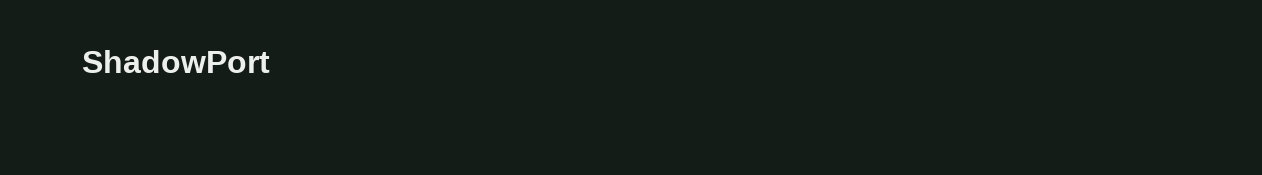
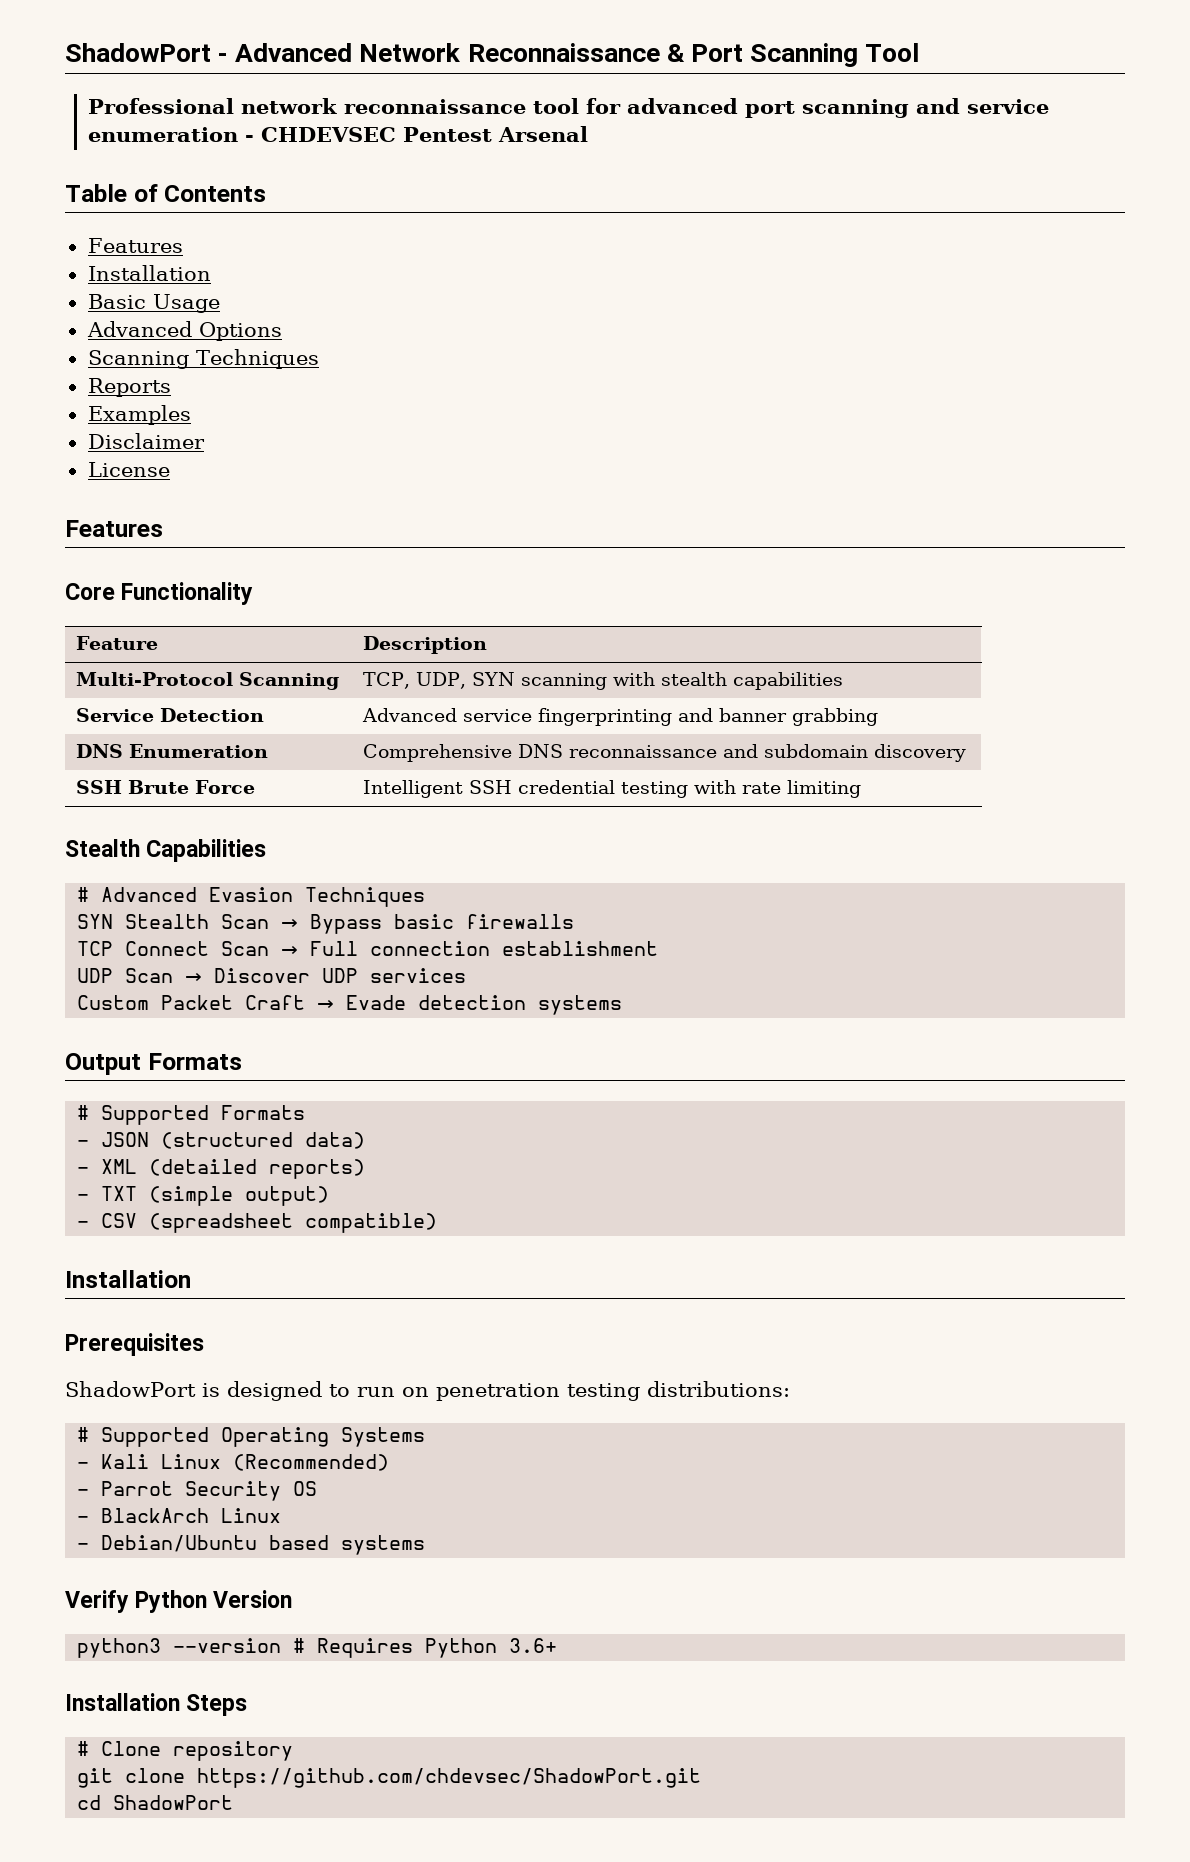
[82,50,270,73] ShadowPort -> [65,43,920,67] [88,98,1050,118] [88,126,589,142] [65,184,267,202] [87,238,183,253] [87,265,211,281] [87,294,220,313] [86,321,282,341] [87,349,319,369] [87,378,171,397] [87,405,191,425] [87,433,205,449] [87,462,170,477] [65,520,163,537] [65,582,254,605] [76,636,159,650] [363,636,488,654] [76,672,340,690] [363,672,844,690] [76,708,265,722] [362,708,879,726] [76,744,269,758] [363,744,967,762] [76,780,256,794] [363,780,862,798] [65,839,267,862] [77,887,426,907] [77,914,575,934] [77,941,659,956] [77,968,467,983] [77,995,623,1015] [65,1053,242,1075] [77,1105,306,1125] [77,1132,366,1149] [77,1159,366,1179] [77,1186,330,1206] [77,1213,438,1233] [65,1270,191,1288] [65,1333,204,1356] [65,1381,790,1401] [77,1427,426,1447] [77,1454,390,1471] [77,1481,318,1501] [77,1508,282,1523] [77,1535,426,1555] [65,1590,293,1613] [77,1638,558,1658] [65,1693,248,1716] [77,1741,294,1761] [77,1768,702,1788] [77,1795,234,1810] ShadowPort - Advanced Network Reconnaissance & Port Scanning Tool // Professional network reconnaissance tool for advanced port scanning and service enumeration - CHDEVSEC Pentest Arsenal // Table of Contents // Features // Installation // Basic Usage // Advanced Options // Scanning Techniques // Reports // Examples // Disclaimer // License // Features // Core Functionality // Feature | Description // Multi-Protocol Scanning | TCP, UDP, SYN scanning with stealth capabilities // Service Detection | Advanced service fingerprinting and banner grabbing // DNS Enumeration | Comprehensive DNS reconnaissance and subdomain discovery // SSH Brute Force | Intelligent SSH credential testing with rate limiting // Stealth Capabilities // # Advanced Evasion Techniques // SYN Stealth Scan → Bypass basic firewalls // TCP Connect Scan → Full connection establishment // UDP Scan → Discover UDP services // Custom Packet Craft → Evade detection systems // Output Formats // # Supported Formats // - JSON (structured data) // - XML (detailed reports) // - TXT (simple output) // - CSV (spreadsheet compatible) // Installation // Prerequisites // ShadowPort is designed to run on penetration testing distributions: // # Supported Operating Systems // - Kali Linux (Recommended) // - Parrot Security OS // - BlackArch Linux // - Debian/Ubuntu based systems // Verify Python Version // python3 --version # Requires Python 3.6+ // Installation Steps // # Clone repository // git clone https://github.com/chdevsec/ShadowPort.git // cd ShadowPort

